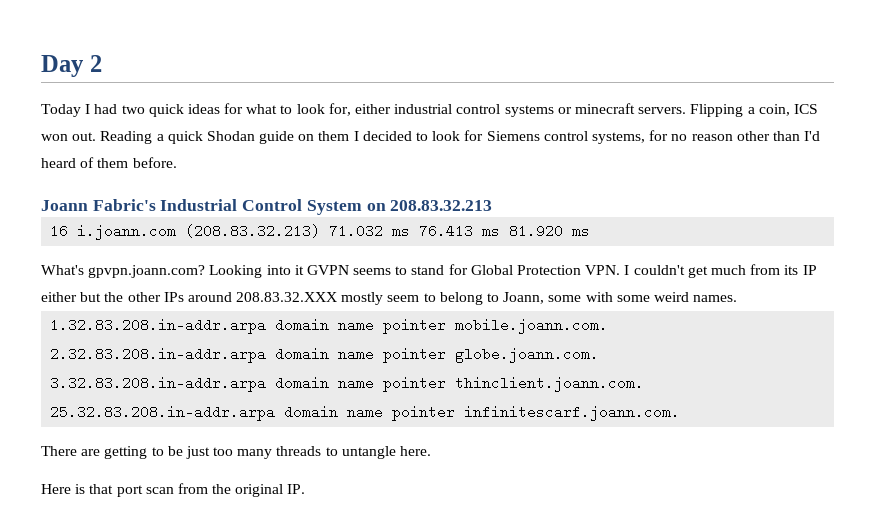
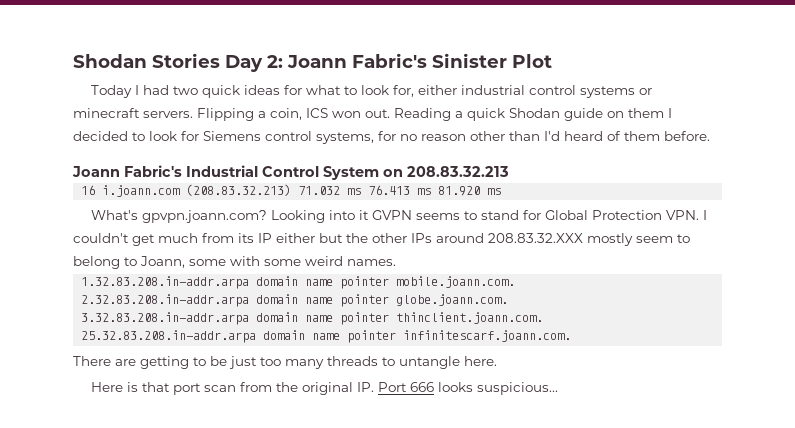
[41,55,102,77] Day 2 -> [73,53,552,72] Shodan Stories Day 2: Joann Fabric's Sinister Plot
(306, 489) none -> [378,382,559,395] Port 666 looks suspicious...

